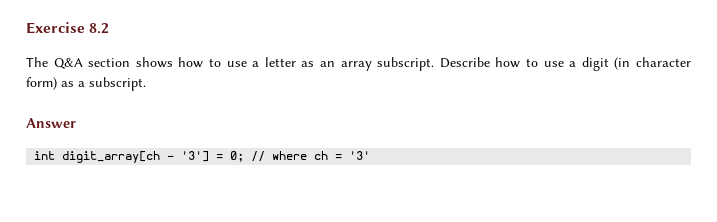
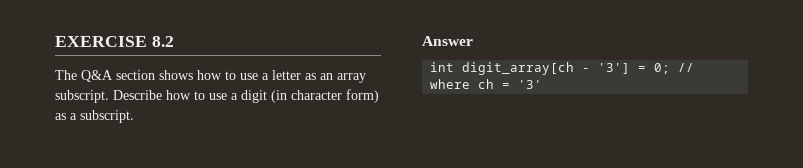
[26,22,85,34] Exercise -> [55,36,147,47] EXERCISE

